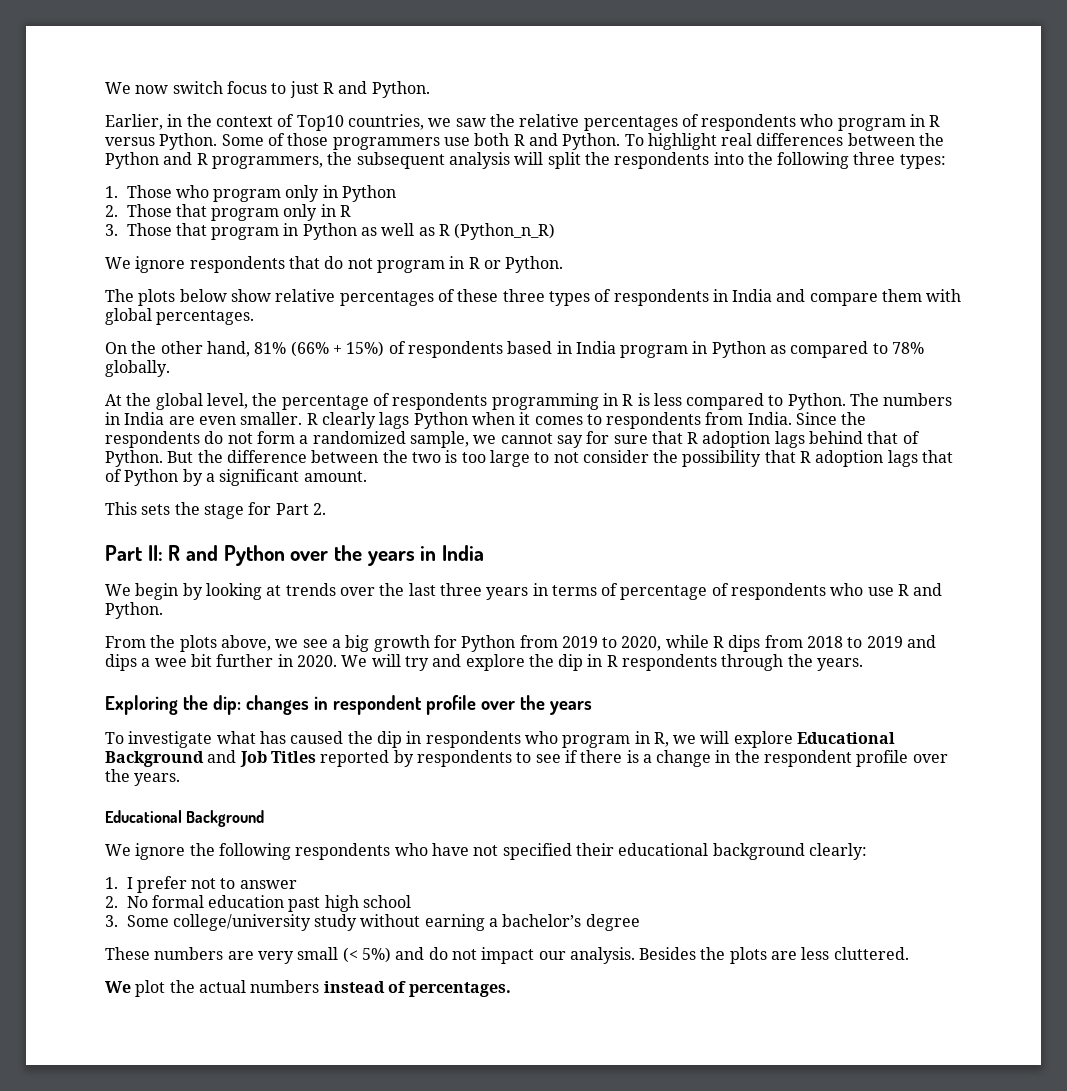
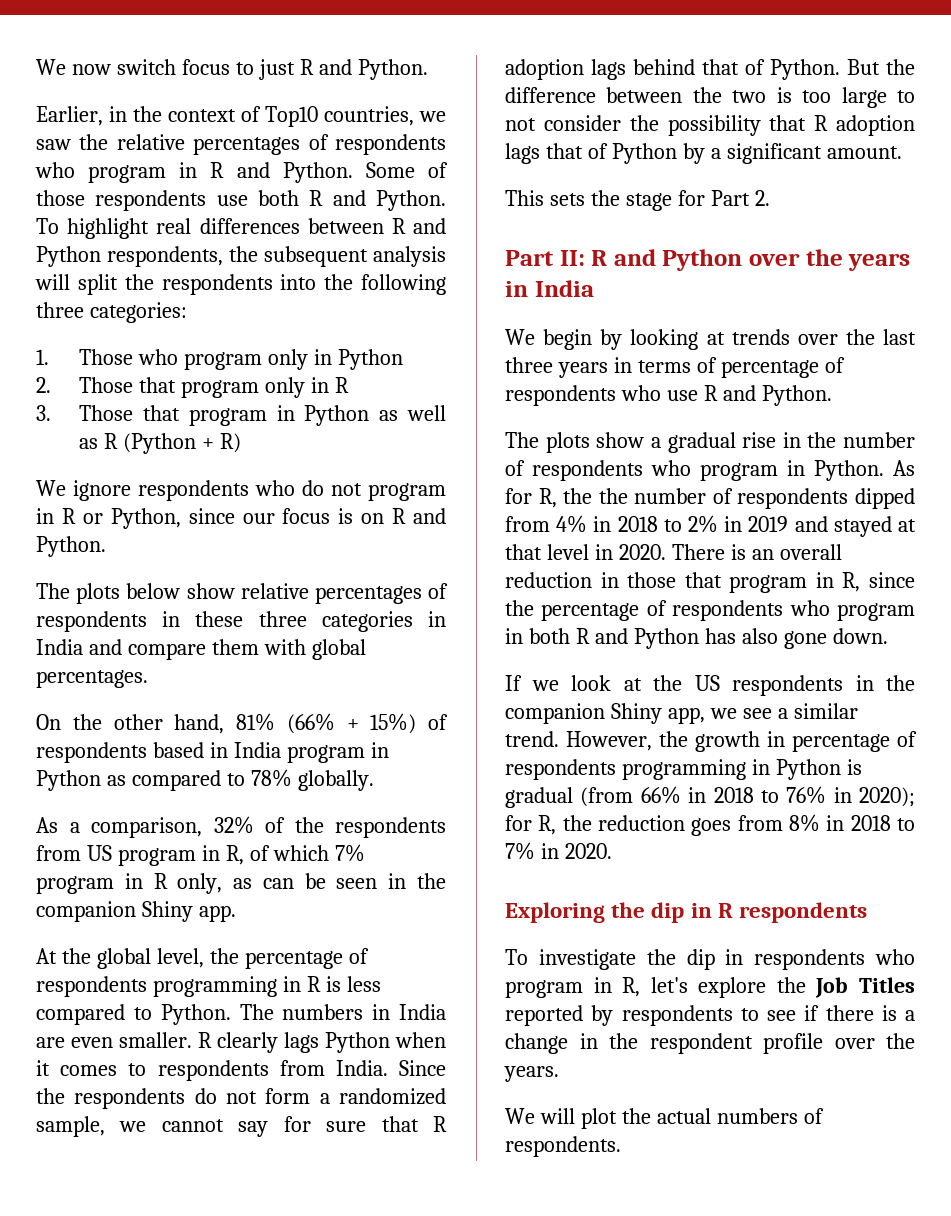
[105,137,155,146] versus -> [236,162,270,178] and
[332,137,440,150] programmers -> [95,190,207,211] respondents
[919,133,945,146] [105,152,323,169] the Python and R programmers, -> [391,218,447,234] [36,246,223,267] R and Python respondents,
[899,154,946,169] types: -> [89,302,187,323] categories:
[454,223,556,240] (Python_n_R) -> [123,433,241,454] (Python + R)
[288,256,320,269] that -> [255,480,295,496] who
(501, 264) none -> [110,508,446,529] Python, since our focus is on R and
[457,289,709,306] these three types of respondents -> [36,611,413,632] respondents in these three categories
(170, 368) none -> [36,816,446,838] [36,844,365,866] [36,873,446,894] [36,901,236,922] // As a comparison, 32% of the respondents from US program in R, of which 7% program in R only, as can be seen in the companion Shiny app.
[105,635,937,652] [105,654,525,671] From the plots above, we see a big growth for Python from 2019 to 2020, while R dips from 2018 to 2019 and dips a wee bit further in 2020. We will try and explore -> [505,432,915,453] [505,460,915,481] [505,488,915,509] [505,515,916,537] [505,544,842,560] [505,572,915,593] [505,600,915,621] [505,628,888,649] [505,675,915,696] [505,703,858,724] [505,731,917,752] [505,759,862,780] [505,786,915,808] [505,814,915,836] [505,842,612,860] [505,902,605,923] The plots show a gradual rise in the number of respondents who program in Python. As for R, the the number of respondents dipped from 4% in 2018 to 2% in 2019 and stayed at that level in 2020. There is an overall reduction in those that program in R, since the percentage of respondents who program in both R and Python has also gone down. // If we look at the US respondents in the companion Shiny app, we see a similar trend. However, the growth in percentage of respondents programming in Python is gradual (from 66% in 2018 to 76% in 2020); for R, the reduction goes from 8% in 2018 to 7% in 2020. // Exploring
[721,654,864,671] [105,695,592,715] through the years. // Exploring the dip: changes in respondent profile over the years -> (868, 912) none
[216,731,344,744] what has caused -> (636, 959) none
[673,731,896,748] [105,750,237,767] we will explore Educational Background and -> [650,977,806,998] let's explore the
[105,810,265,827] [105,843,867,860] [105,876,297,893] [105,895,412,912] [105,914,640,931] [105,947,909,964] [105,981,131,993] // Educational Background // We ignore the following respondents who have not specified their educational background clearly: // 1. I prefer not to answer // 2. No formal education past high school // 3. Some college/university study without earning a bachelor’s degree // These numbers are very small (< 5%) and do not impact our analysis. Besides the plots are less cluttered. // We -> [505,1108,575,1124] // We will
[323,981,512,997] instead of percentages. -> [803,1108,824,1124] [505,1136,621,1157] of respondents.

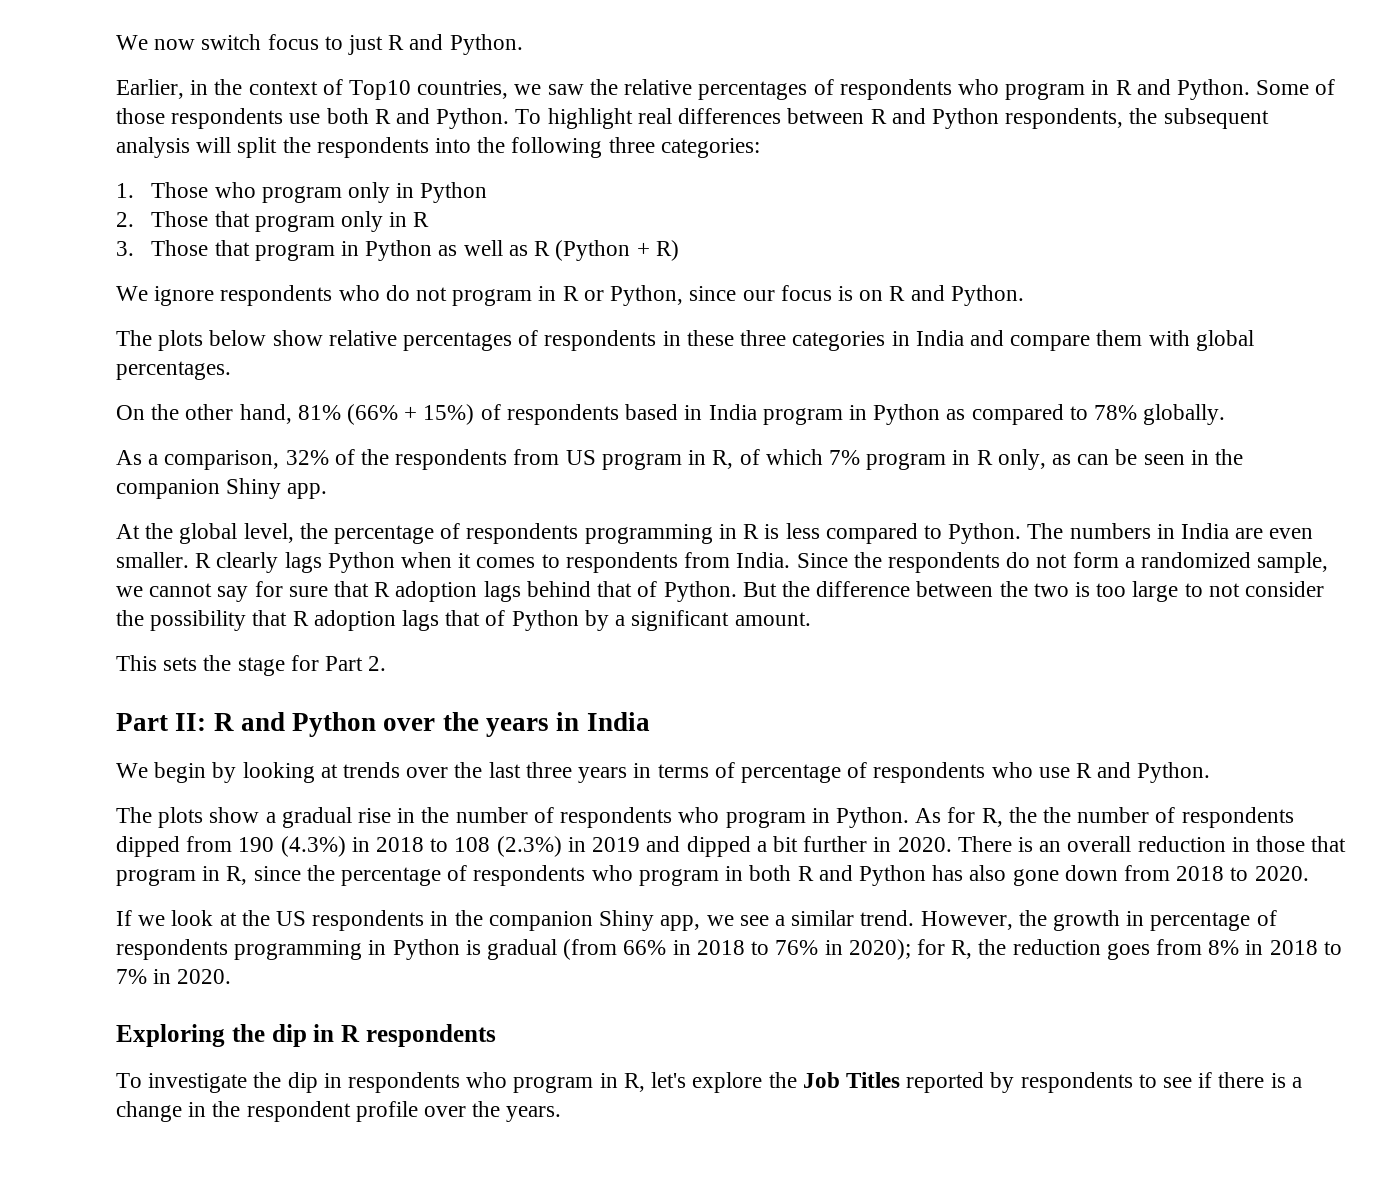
[556,515,718,533] 4% in 2018 to 2% -> [238,836,562,857] 190 (4.3%) in 2018 to 108 (2.3%)
[833,516,916,537] [505,544,589,560] stayed at that level -> [686,836,868,857] dipped a bit further
[832,628,888,644] down. -> [1064,865,1309,881] down from 2018 to 2020.
[505,1108,824,1129] [505,1136,621,1157] // We will plot the actual numbers of respondents. -> (562, 1114) none

